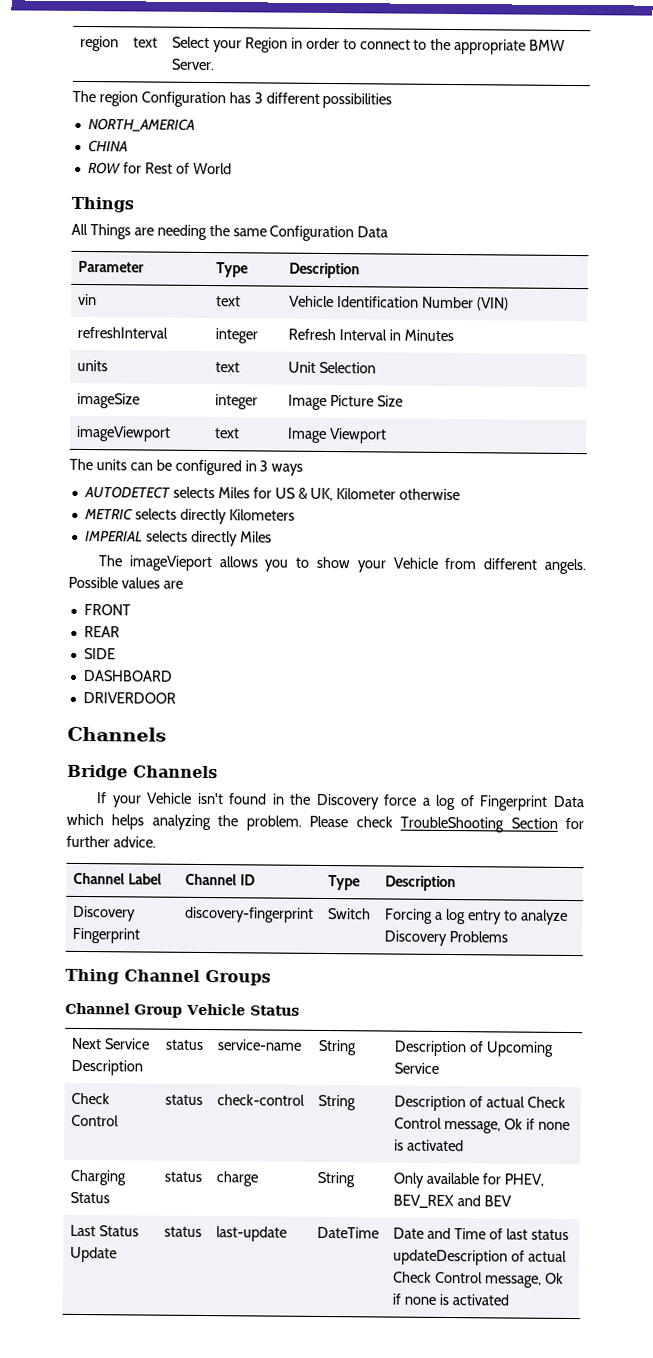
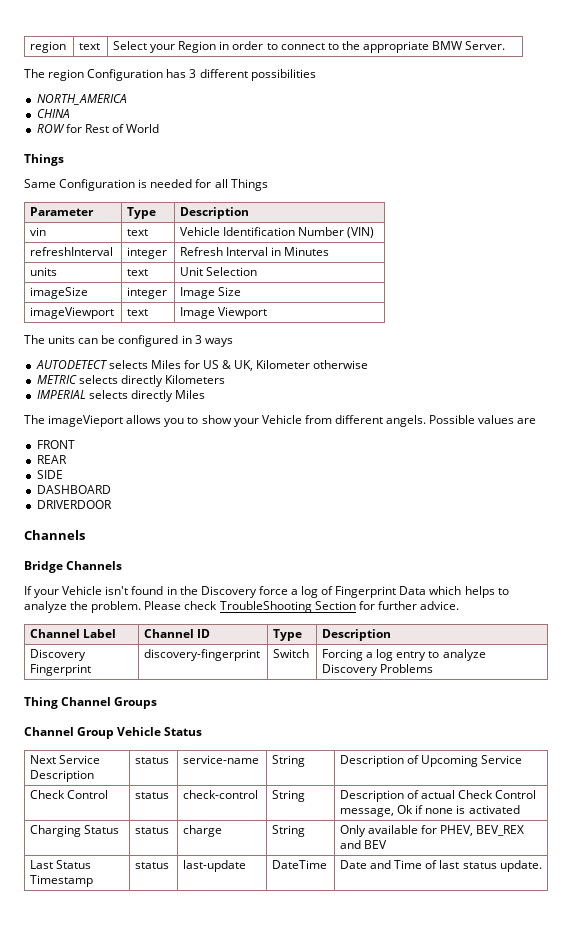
[71,223,389,242] All Things are needing the same Configuration Data -> [24,179,268,191] Same Configuration is needed for all Things
[329,395,374,407] Picture -> (216, 293) none
[151,814,211,831] analyzing -> [497,588,509,595] [24,601,67,613] to analyze
[70,1246,118,1263] Update -> [30,875,94,887] Timestamp
[393,1249,567,1266] [393,1271,564,1288] [392,1293,509,1306] updateDescription of actual Check Control message, Ok if none is activated -> [499,860,542,872] update.

